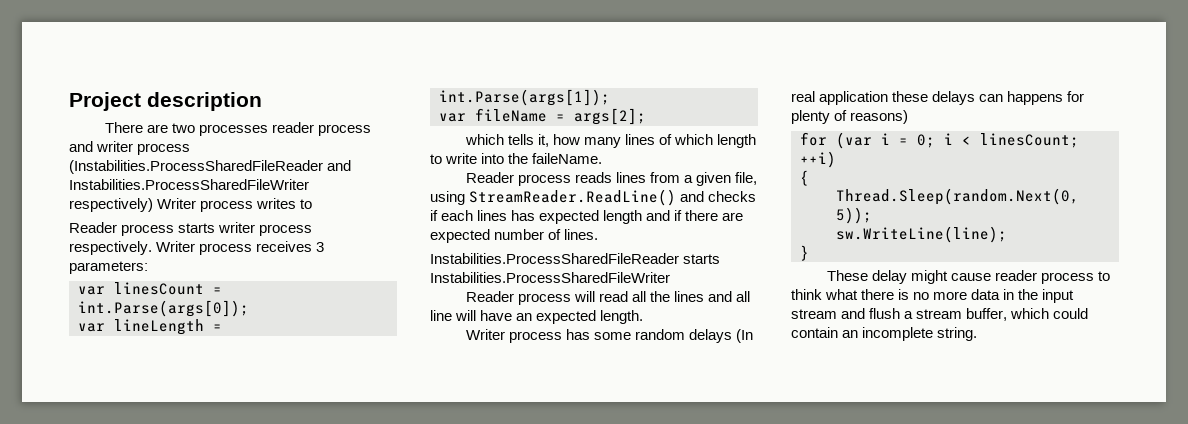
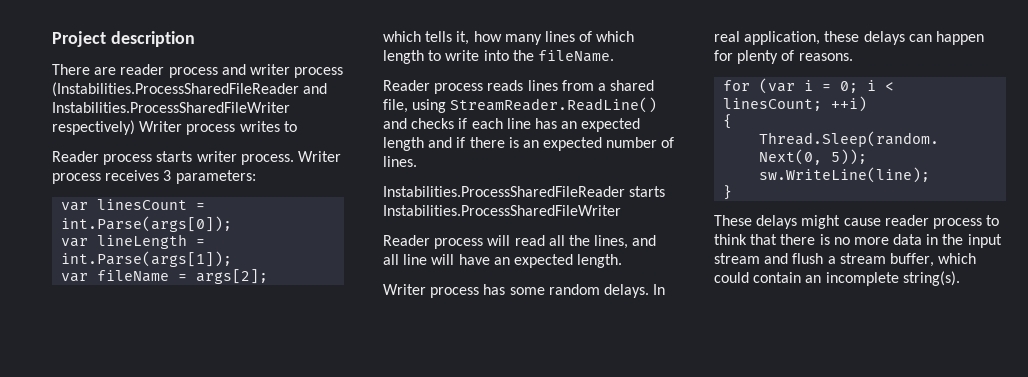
[171,123,269,136] two processes -> (117, 71) none
[259,224,313,236] [69,241,152,255] process respectively. -> [240,154,294,165] process.
[532,153,603,164] faileName. -> [537,50,614,62] fileName.
[696,172,732,186] given -> [610,80,655,91] shared
[477,210,536,221] lines has -> [506,118,578,129] line has an
[722,212,744,221] are -> [508,137,539,148] is an
[674,291,705,302] lines -> [594,235,629,249] lines,
[689,329,754,343] [791,91,889,105] delays (In real application -> [603,284,666,298] [714,31,821,45] delays. In real application,
[1007,91,1064,105] happens -> [935,31,984,45] happen
[850,110,909,124] reasons) -> [798,53,853,61] reasons.
[871,270,907,284] delay -> [756,215,798,229] delays
[825,289,859,300] what -> [750,234,778,245] that
[937,327,978,341] string. -> [902,271,960,286] string(s).

